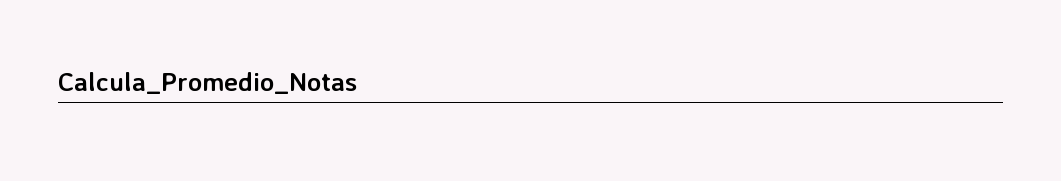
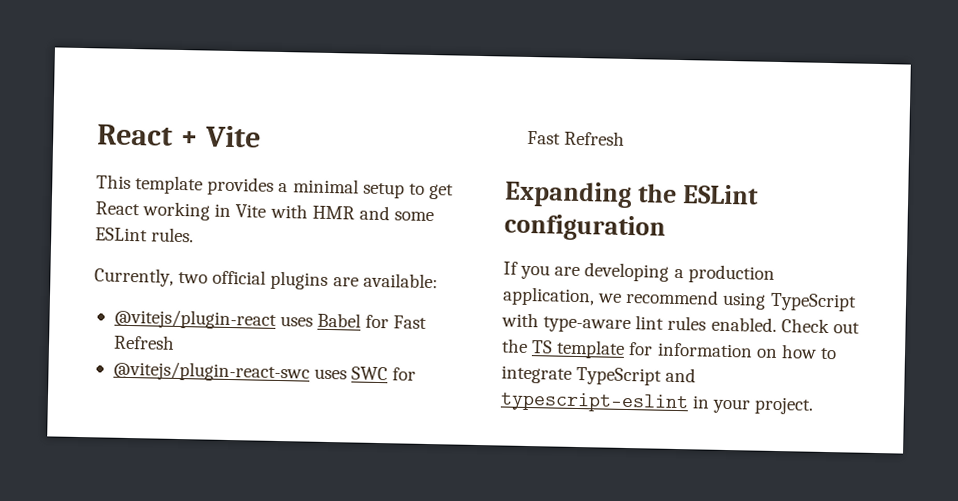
[58,72,357,94] Calcula_Promedio_Notas -> [97,124,261,148] [96,174,454,200] [95,201,434,222] [95,227,195,243] [94,267,438,290] [113,308,428,330] [112,334,175,350] [112,360,417,383] [526,130,626,146] [504,180,759,209] [504,213,666,242] [503,261,775,284] [502,286,857,312] [501,312,860,334] [501,338,837,360] [501,365,697,386] [500,391,815,415] React + Vite // This template provides a minimal setup to get React working in Vite with HMR and some ESLint rules. // Currently, two official plugins are available: // @vitejs/plugin-react uses Babel for Fast Refresh // @vitejs/plugin-react-swc uses SWC for Fast Refresh // Expanding the ESLint configuration // If you are developing a production application, we recommend using TypeScript with type-aware lint rules enabled. Check out the TS template for information on how to integrate TypeScript and typescript-eslint in your project.

